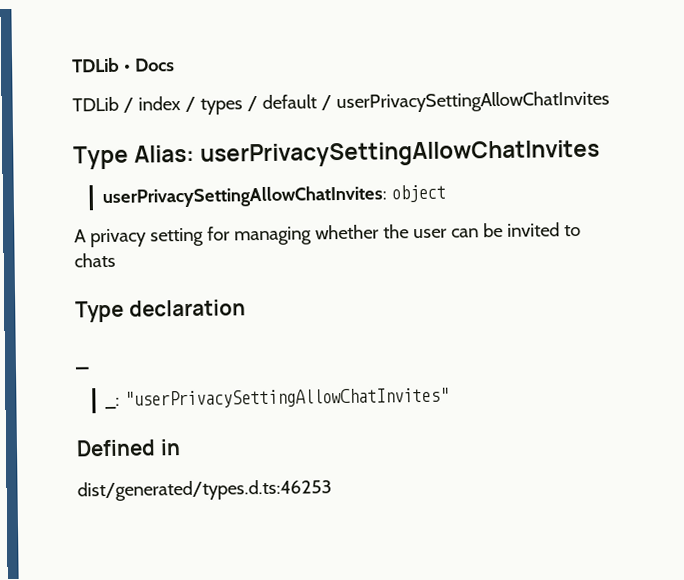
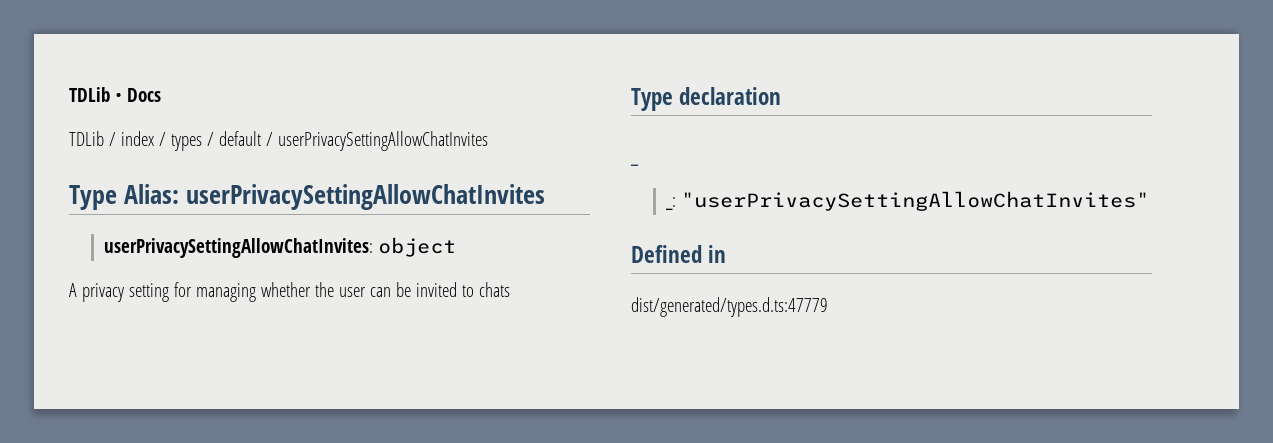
[77,479,332,502] dist/generated/types.d.ts:46253 -> [631,297,828,317] dist/generated/types.d.ts:47779

